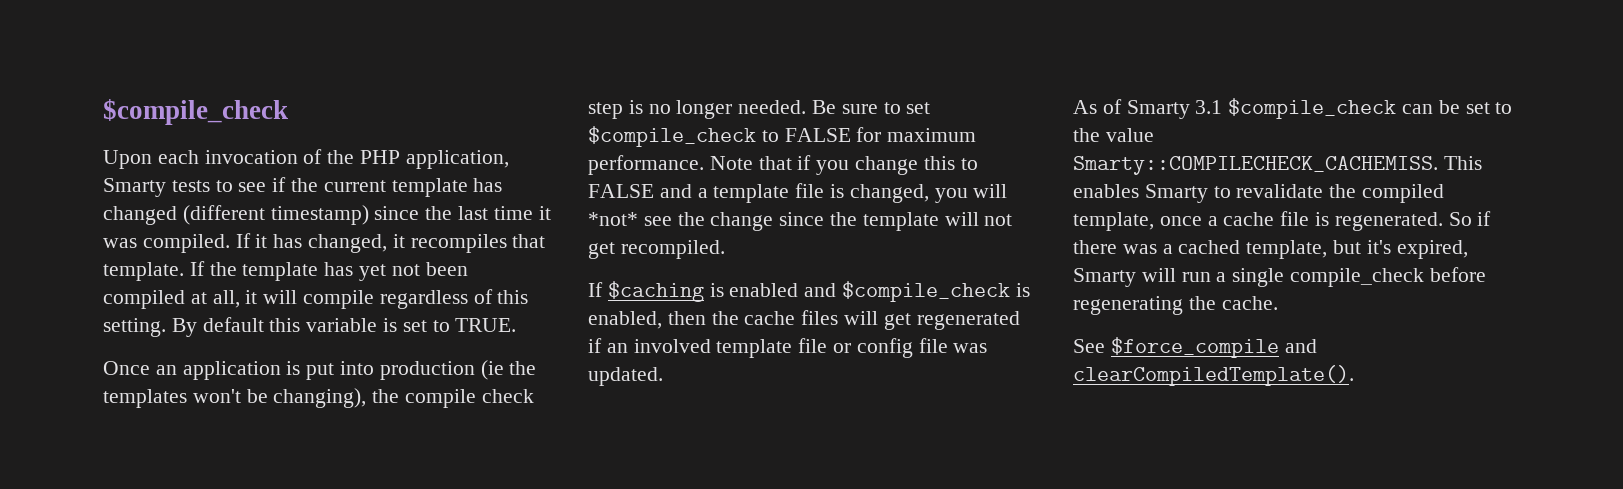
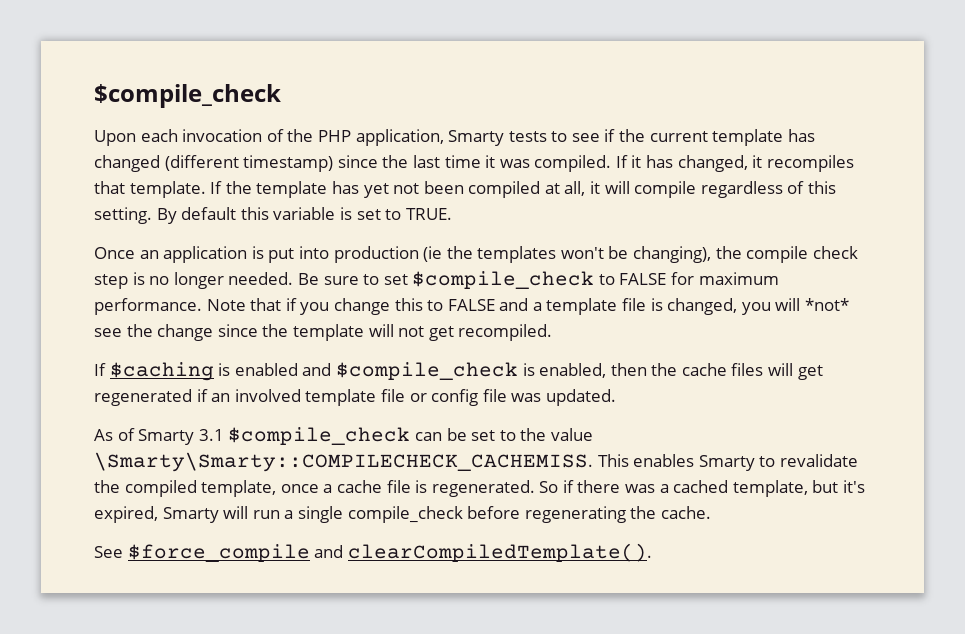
[1073,156,1438,175] Smarty::COMPILECHECK_CACHEMISS. -> [94,452,593,472] \Smarty\Smarty::COMPILECHECK_CACHEMISS.

